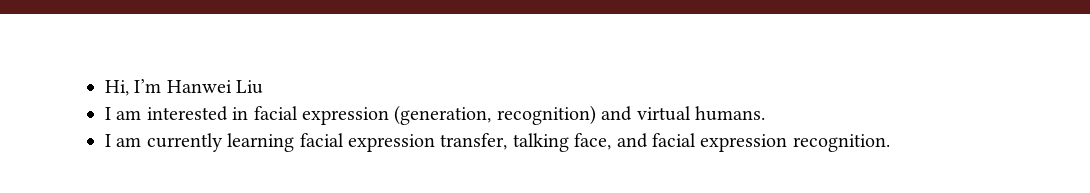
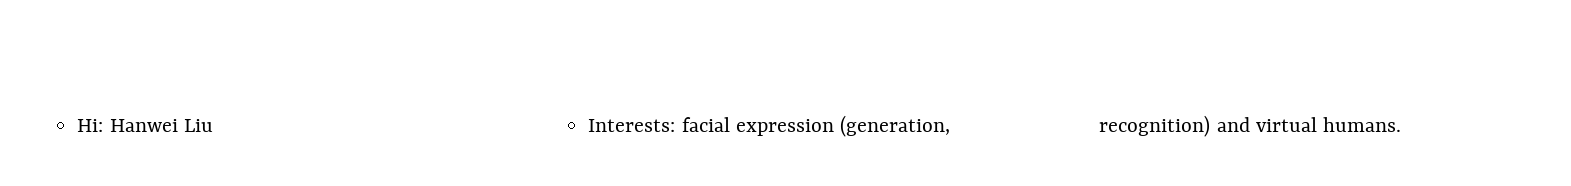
[105,79,162,96] Hi, I’m -> [77,119,104,132] Hi:
[105,106,249,121] I am interested in -> [588,119,676,132] Interests:
[105,133,890,152] // I am currently learning facial expression transfer, talking face, and facial expression recognition. -> (1401, 124) none

